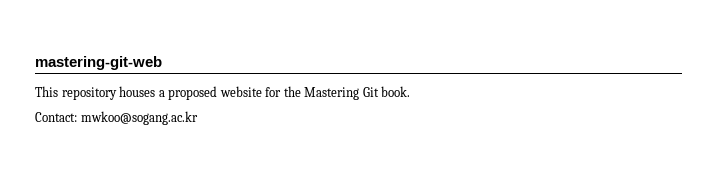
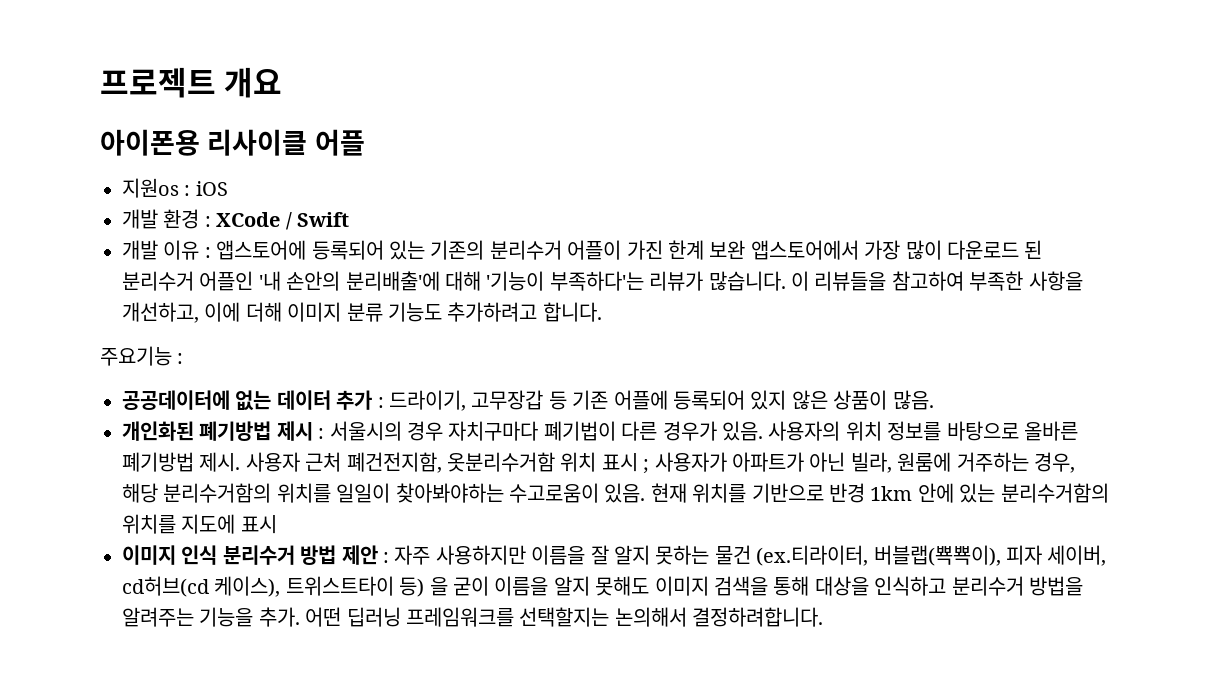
[35,56,162,70] [35,86,411,100] [35,111,198,125] mastering-git-web // This repository houses a proposed website for the Mastering Git book. // Contact: mwkoo@sogang.ac.kr -> [100,67,283,98] [100,129,365,156] [122,178,228,198] [122,209,349,230] [122,240,1043,260] [122,271,1083,291] [122,302,602,323] [100,346,184,366] [122,390,934,411] [122,421,1078,441] [122,452,1075,474] [122,483,1109,503] [122,514,277,534] [122,545,1107,566] [122,576,1083,597] [122,607,824,627] 프로젝트 개요 // 아이폰용 리사이클 어플 // 지원os : iOS // 개발 환경 : XCode / Swift // 개발 이유 : 앱스토어에 등록되어 있는 기존의 분리수거 어플이 가진 한계 보완 앱스토어에서 가장 많이 다운로드 된 분리수거 어플인 '내 손안의 분리배출'에 대해 '기능이 부족하다'는 리뷰가 많습니다. 이 리뷰들을 참고하여 부족한 사항을 개선하고, 이에 더해 이미지 분류 기능도 추가하려고 합니다. // 주요기능 : // 공공데이터에 없는 데이터 추가 : 드라이기, 고무장갑 등 기존 어플에 등록되어 있지 않은 상품이 많음. // 개인화된 폐기방법 제시 : 서울시의 경우 자치구마다 폐기법이 다른 경우가 있음. 사용자의 위치 정보를 바탕으로 올바른 폐기방법 제시. 사용자 근처 폐건전지함, 옷분리수거함 위치 표시 ; 사용자가 아파트가 아닌 빌라, 원룸에 거주하는 경우, 해당 분리수거함의 위치를 일일이 찾아봐야하는 수고로움이 있음. 현재 위치를 기반으로 반경 1km 안에 있는 분리수거함의 위치를 지도에 표시 // 이미지 인식 분리수거 방법 제안 : 자주 사용하지만 이름을 잘 알지 못하는 물건 (ex.티라이터, 버블랩(뾱뾱이), 피자 세이버, cd허브(cd 케이스), 트위스트타이 등) 을 굳이 이름을 알지 못해도 이미지 검색을 통해 대상을 인식하고 분리수거 방법을 알려주는 기능을 추가. 어떤 딥러닝 프레임워크를 선택할지는 논의해서 결정하려합니다.

